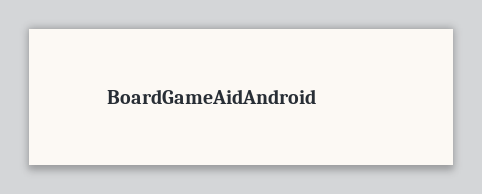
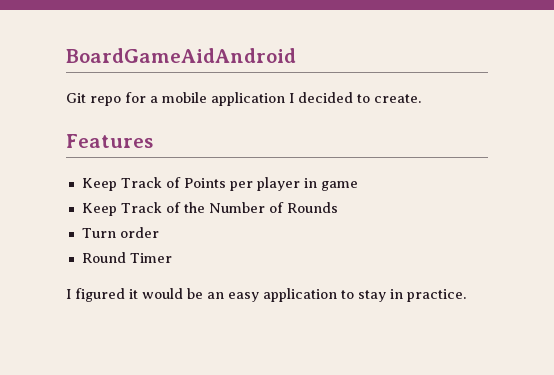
(316, 96) none -> [66,92,421,106] [66,134,153,148] [81,177,358,191] [81,202,338,216] [81,227,159,238] [81,252,172,263] [66,288,466,302] // Git repo for a mobile application I decided to create. // Features // Keep Track of Points per player in game // Keep Track of the Number of Rounds // Turn order // Round Timer // I figured it would be an easy application to stay in practice.

